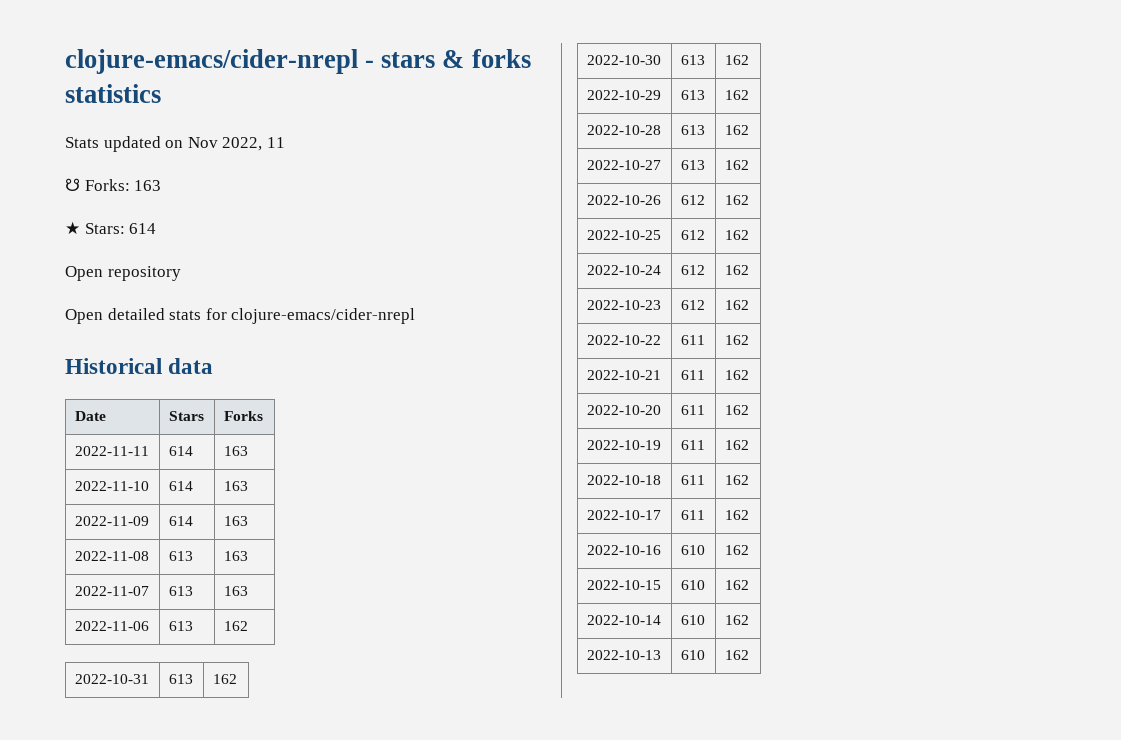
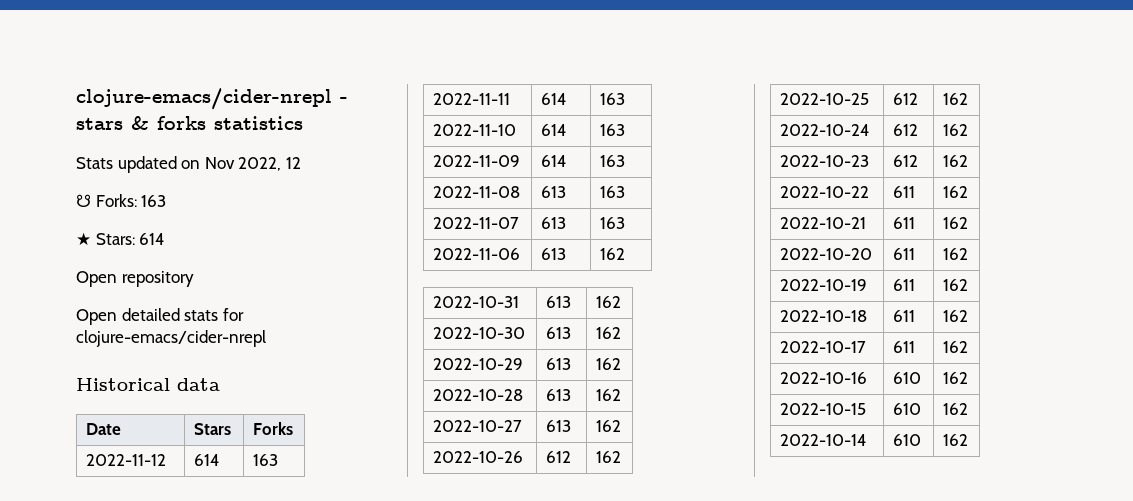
[266,137,285,148] 11 -> [285,157,301,169] 12
(263, 416) none -> [86,454,167,466] [194,454,221,466] [253,454,279,466] // 2022-11-12 | 614 | 163
[586,650,661,660] [680,650,705,660] [724,650,749,660] // 2022-10-13 | 610 | 162 -> (969, 440) none

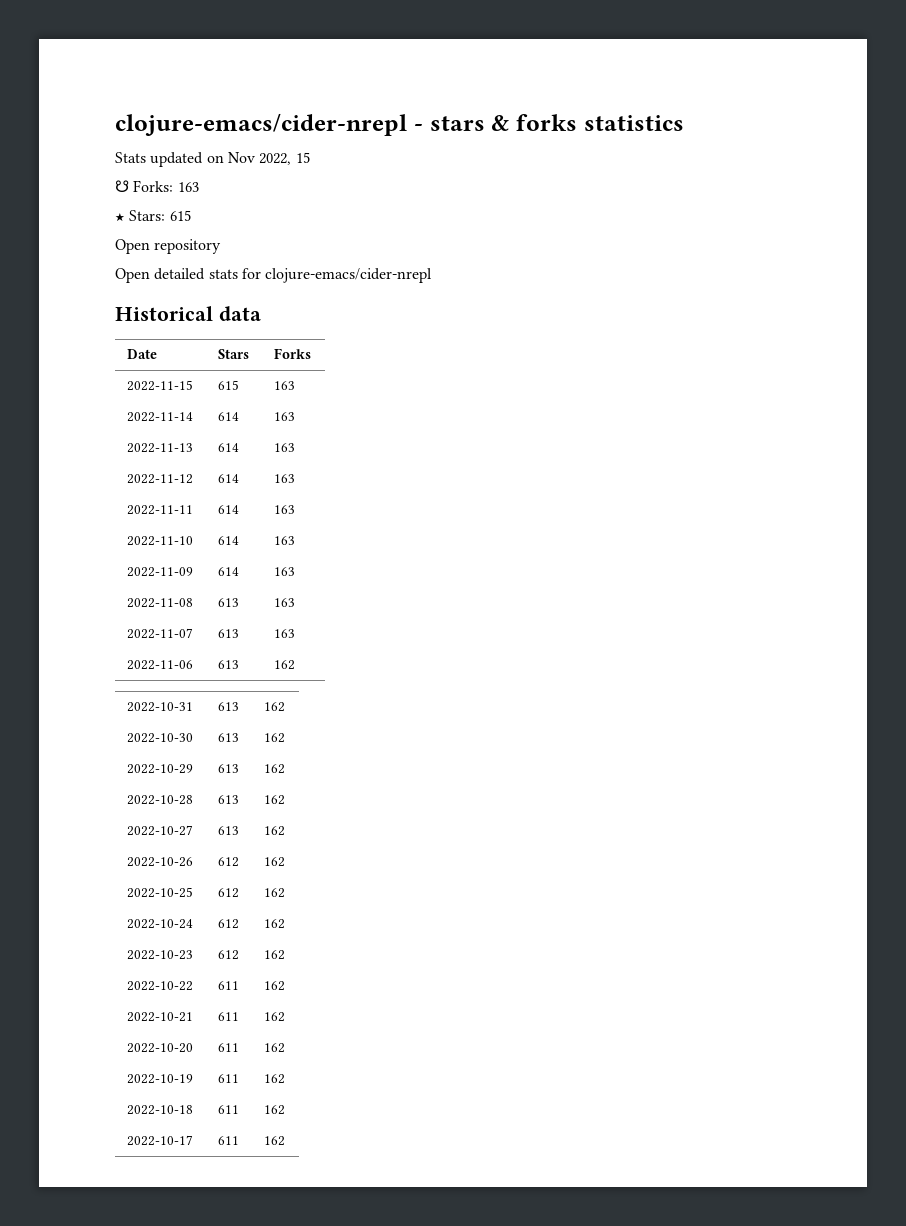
[285,157,301,169] 12 -> [295,152,310,163] 15
[139,233,166,245] 614 -> [169,210,191,221] 615
(294, 428) none -> [127,380,194,391] [218,380,240,390] [274,381,296,390] [127,412,194,422] [218,412,240,421] [274,412,296,421] [127,443,194,453] [218,443,240,452] [274,443,296,452] // 2022-11-15 | 615 | 163 // 2022-11-14 | 614 | 163 // 2022-11-13 | 614 | 163
[780,372,868,384] [893,372,922,384] [943,372,969,384] [780,403,867,415] [893,403,922,415] [943,403,969,415] [780,434,868,446] [893,434,922,446] [943,434,969,446] // 2022-10-16 | 610 | 162 // 2022-10-15 | 610 | 162 // 2022-10-14 | 610 | 162 -> (286, 1141) none

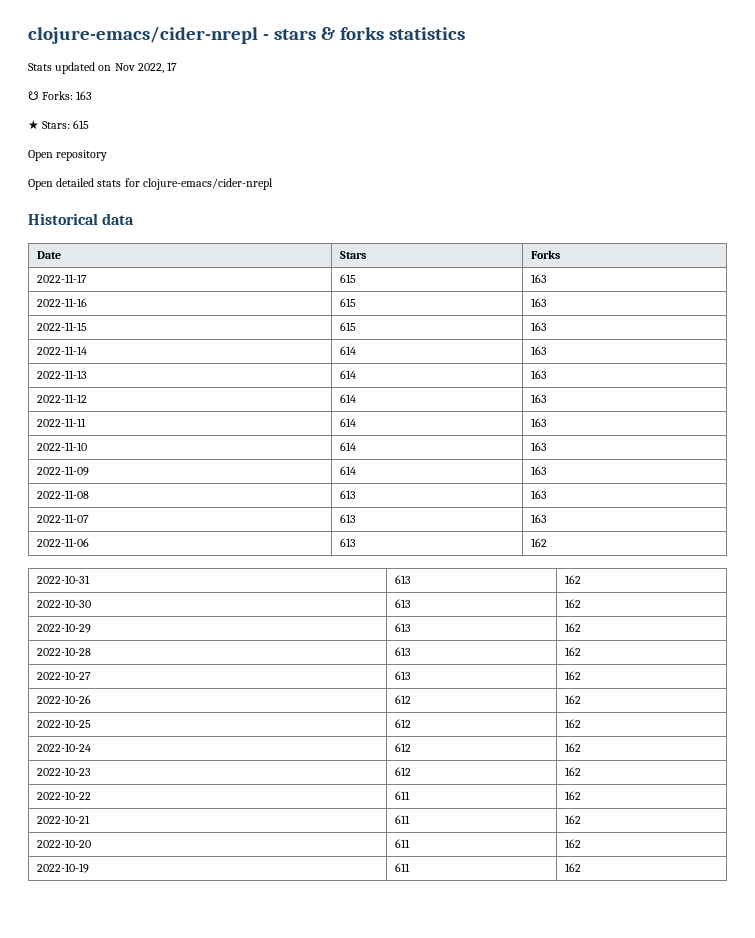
[295,152,310,163] 15 -> [167,62,178,71] 17
(312, 353) none -> [36,274,87,283] [339,274,356,283] [530,274,547,283] [36,298,87,307] [339,298,356,307] [530,298,547,307] // 2022-11-17 | 615 | 163 // 2022-11-16 | 615 | 163
[127,1105,194,1115] [218,1105,240,1114] [264,1105,286,1115] [127,1135,194,1146] [218,1136,240,1145] [264,1136,286,1146] // 2022-10-18 | 611 | 162 // 2022-10-17 | 611 | 162 -> (581, 867) none

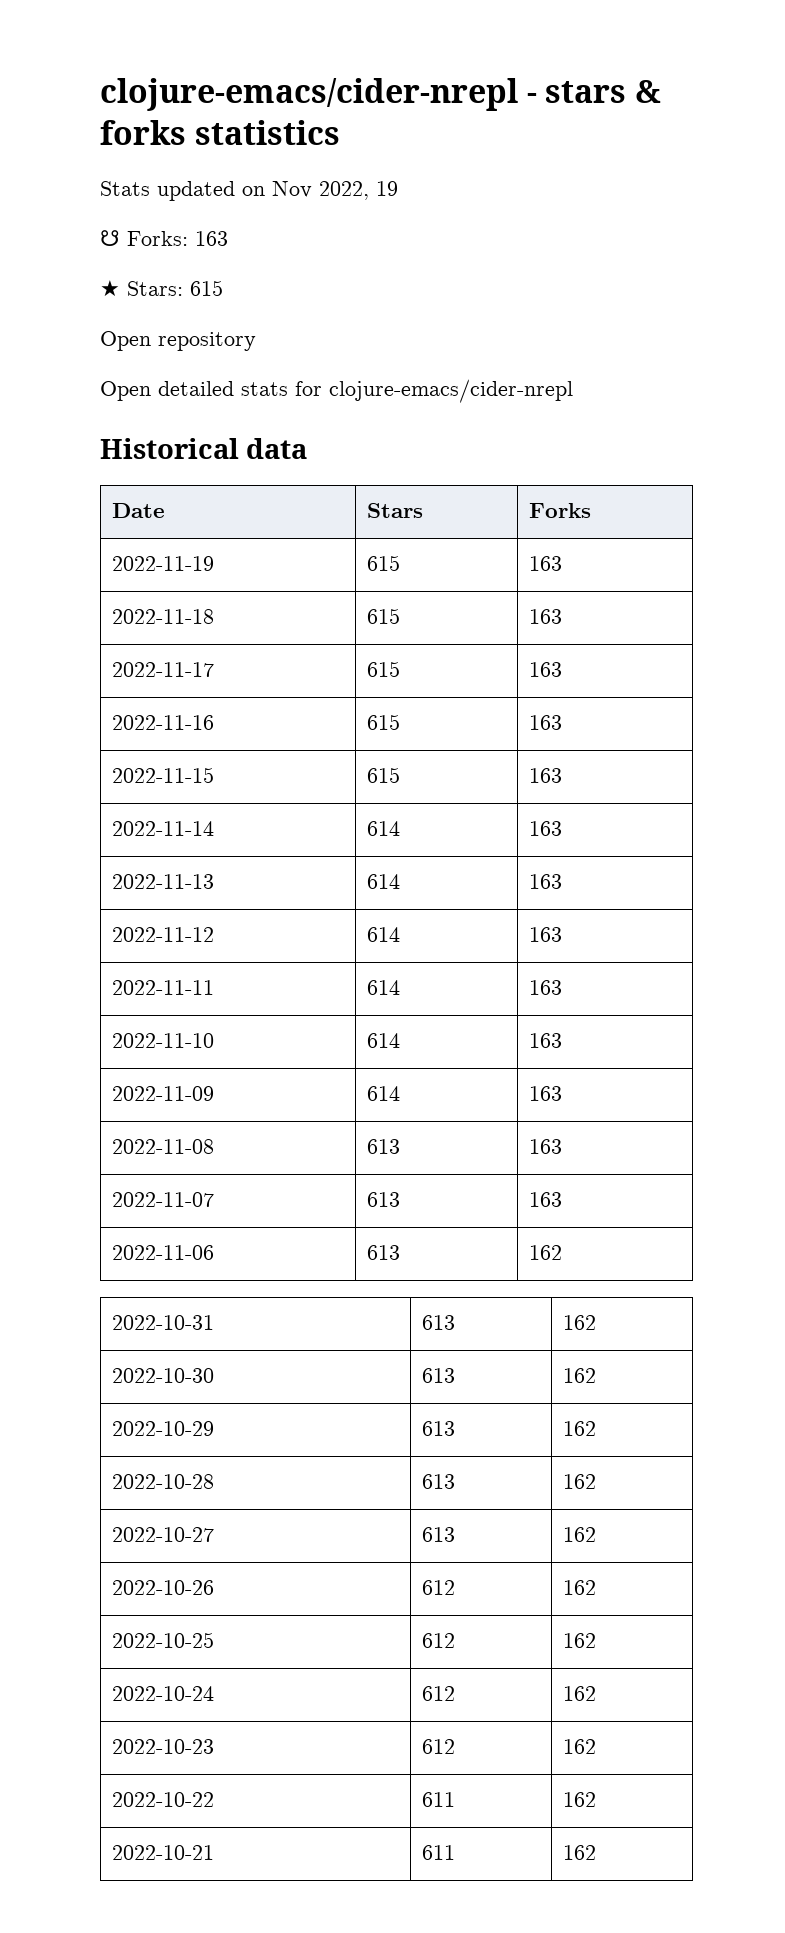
[167,62,178,71] 17 -> [376,181,398,196] 19
(560, 254) none -> [111,556,214,571] [366,555,400,571] [528,556,562,571] [111,609,214,624] [366,608,400,624] [528,609,562,624] // 2022-11-19 | 615 | 163 // 2022-11-18 | 615 | 163
[36,839,91,848] [394,839,410,848] [564,839,581,848] [36,863,89,873] [394,863,410,872] [564,863,581,872] // 2022-10-20 | 611 | 162 // 2022-10-19 | 611 | 162 -> (596, 1852) none

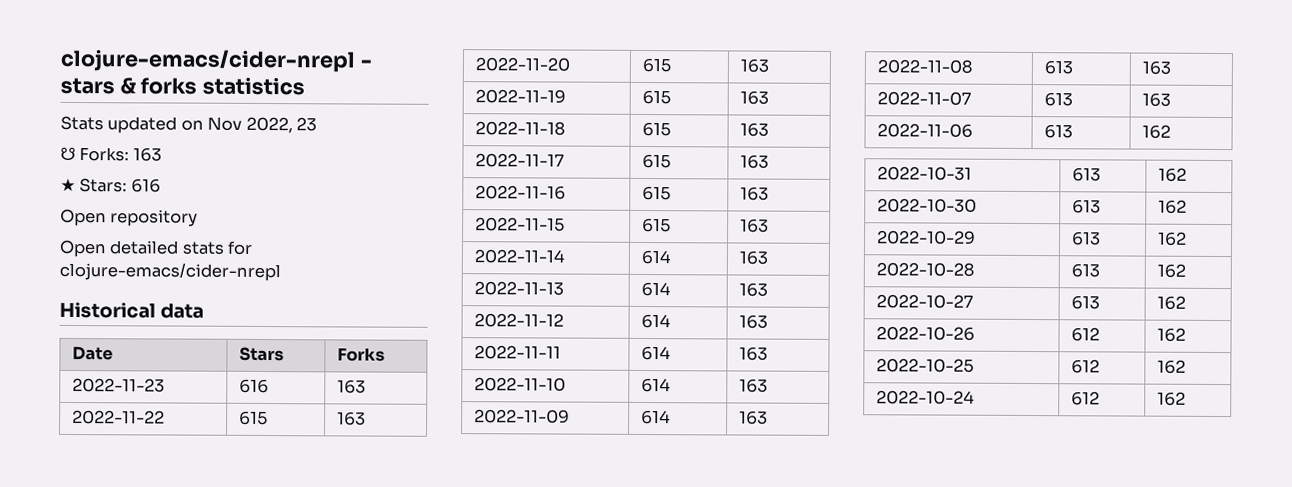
[376,181,398,196] 19 -> [296,117,318,132] 23
[190,280,223,296] 615 -> [130,178,161,193] 616
(591, 510) none -> [72,377,166,393] [239,378,270,394] [337,379,367,394] [72,409,166,425] [239,410,269,426] [337,411,367,426] [475,57,571,72] [642,57,672,73] [740,58,770,73] // 2022-11-23 | 616 | 163 // 2022-11-22 | 615 | 163 // 2022-11-20 | 615 | 163
[111,1739,214,1754] [421,1739,455,1754] [562,1739,596,1754] [111,1792,214,1807] [421,1792,455,1807] [562,1792,596,1807] [111,1845,214,1860] [421,1845,455,1860] [562,1845,596,1860] // 2022-10-23 | 612 | 162 // 2022-10-22 | 611 | 162 // 2022-10-21 | 611 | 162 -> (1187, 398) none

